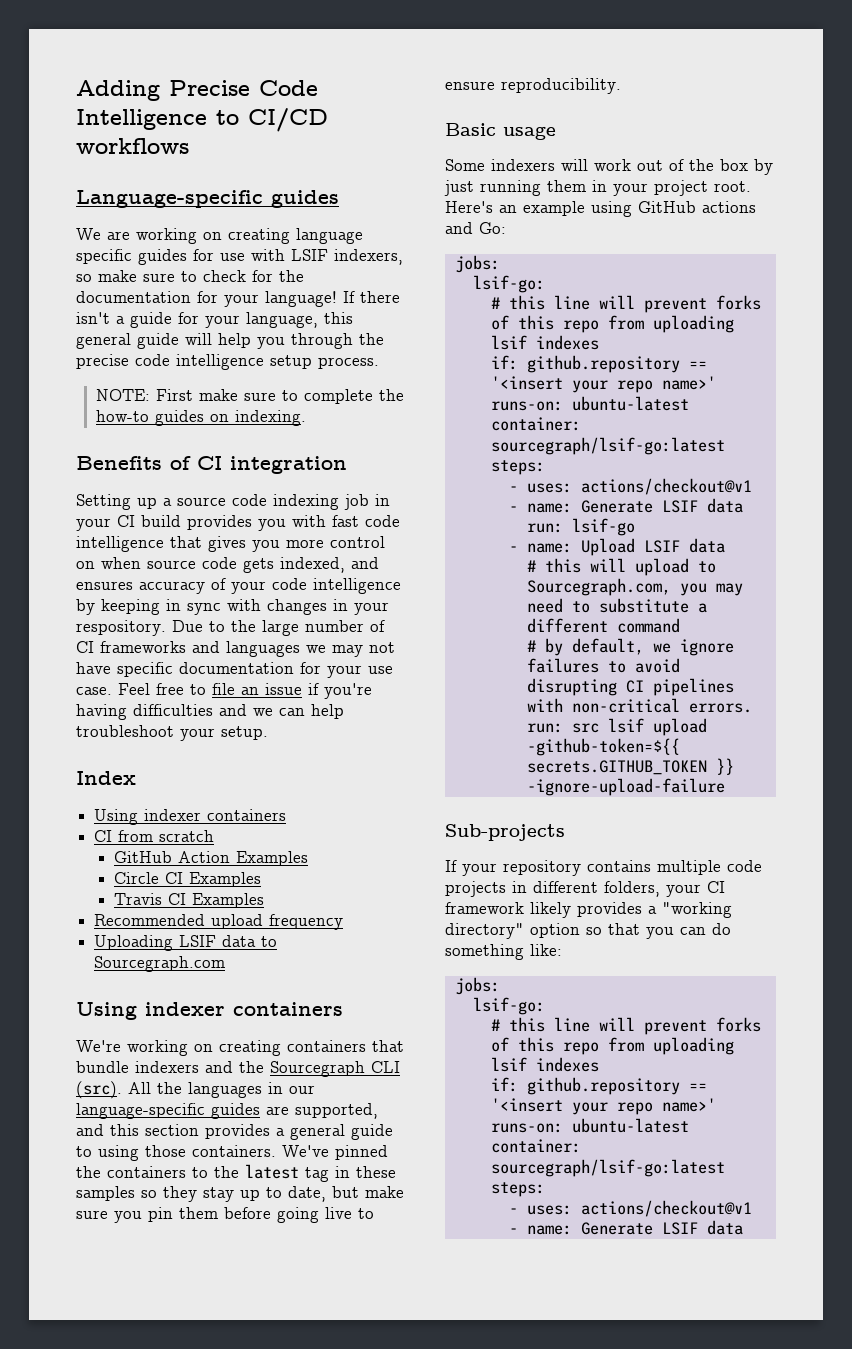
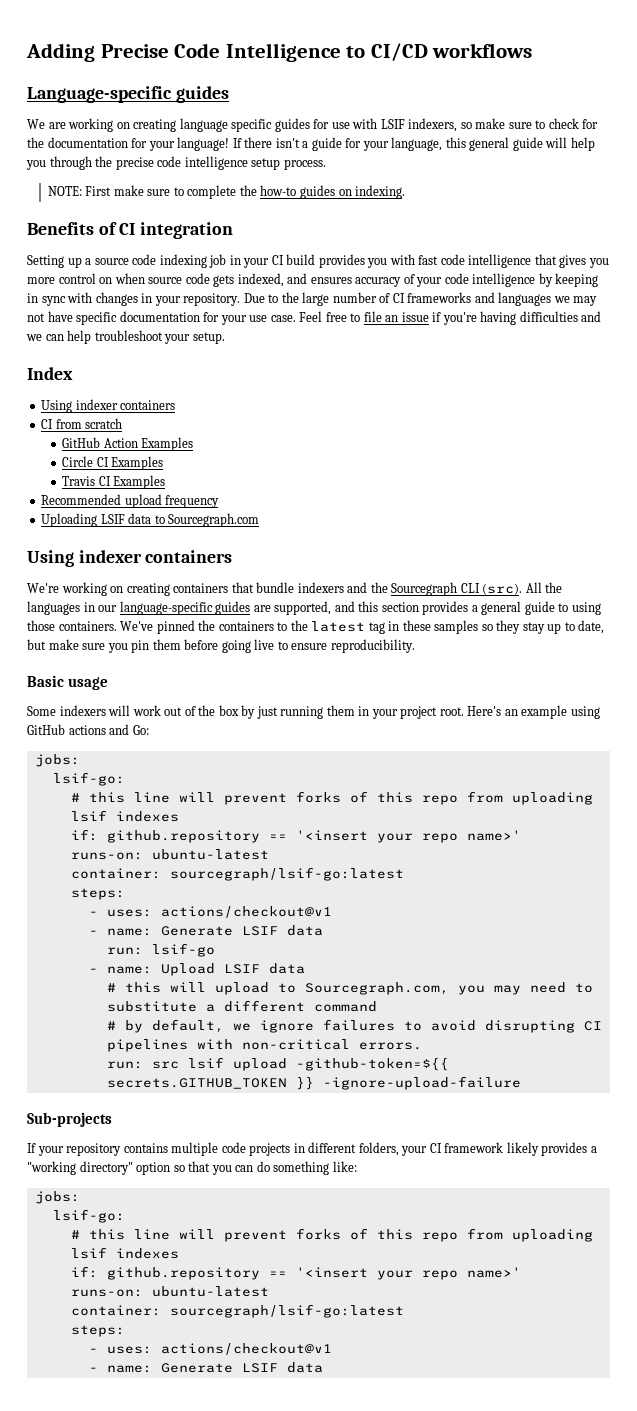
[76,620,166,636] respository. -> [183,293,241,306] repository.

